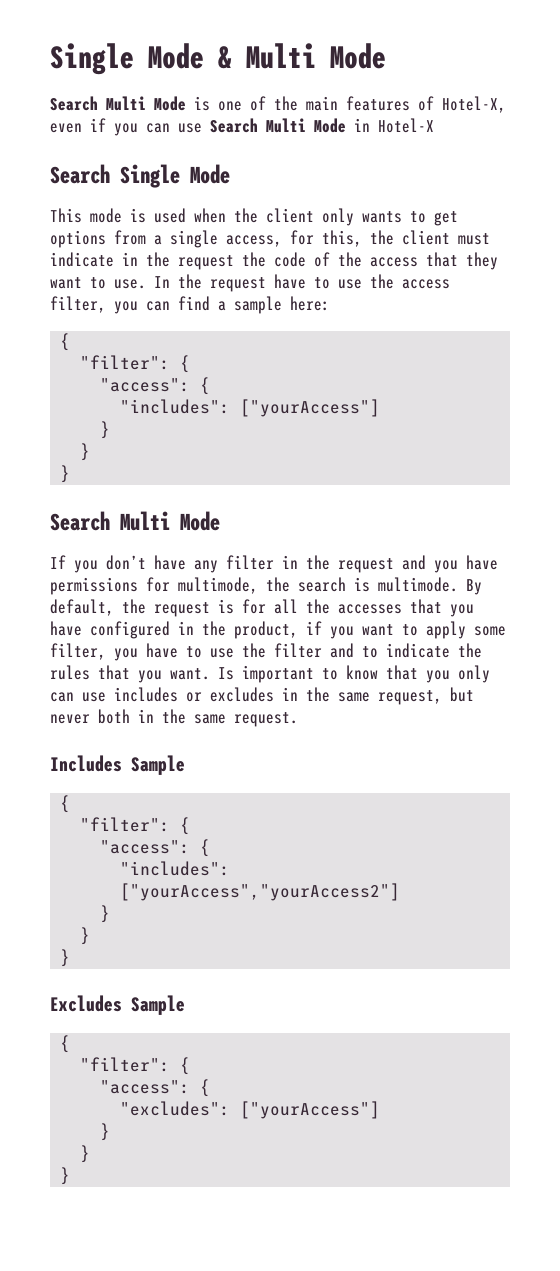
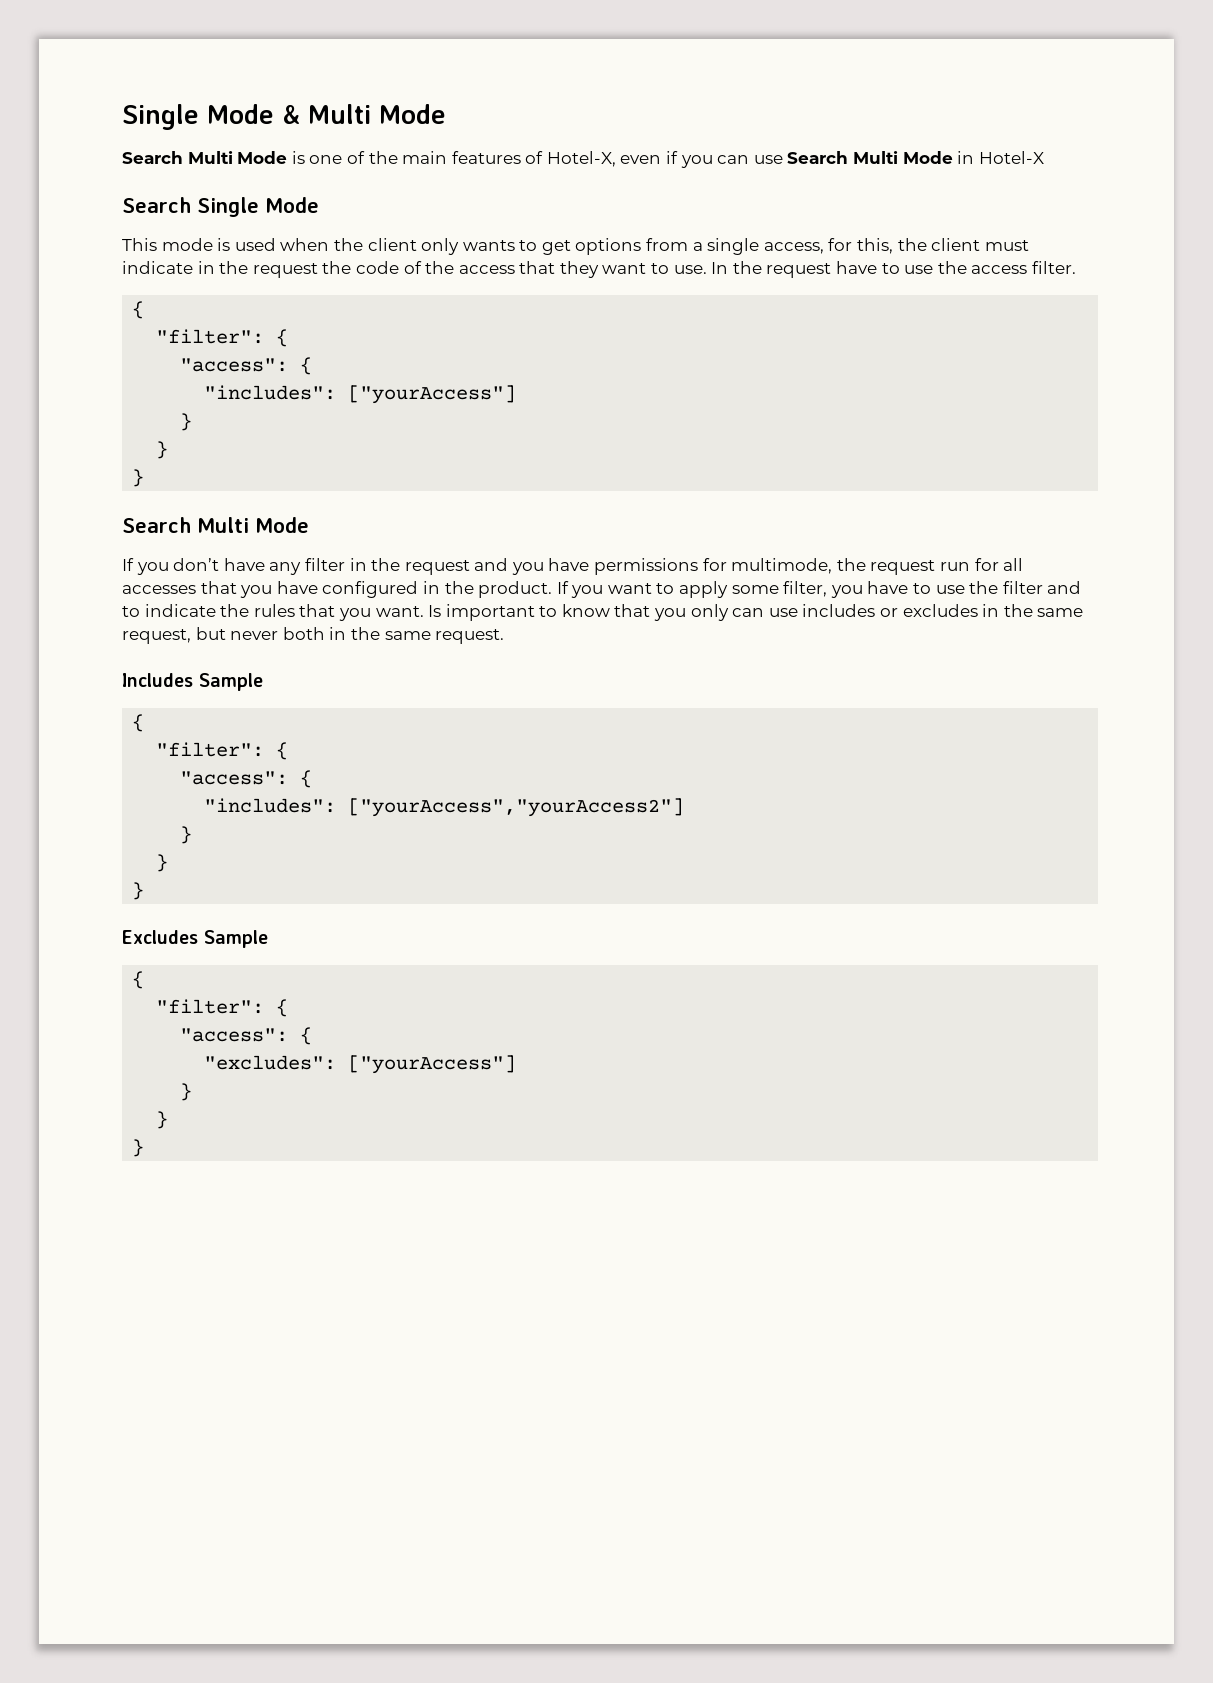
[50,296,330,314] filter, you can find a sample here: -> [1031,261,1076,274] filter.
[298,577,482,595] [50,599,234,617] search is multimode. By default, the request is -> [870,560,971,575] request run
[306,599,330,614] the -> (1024, 564) none
[234,621,322,639] product, if -> [478,581,569,598] product. If

